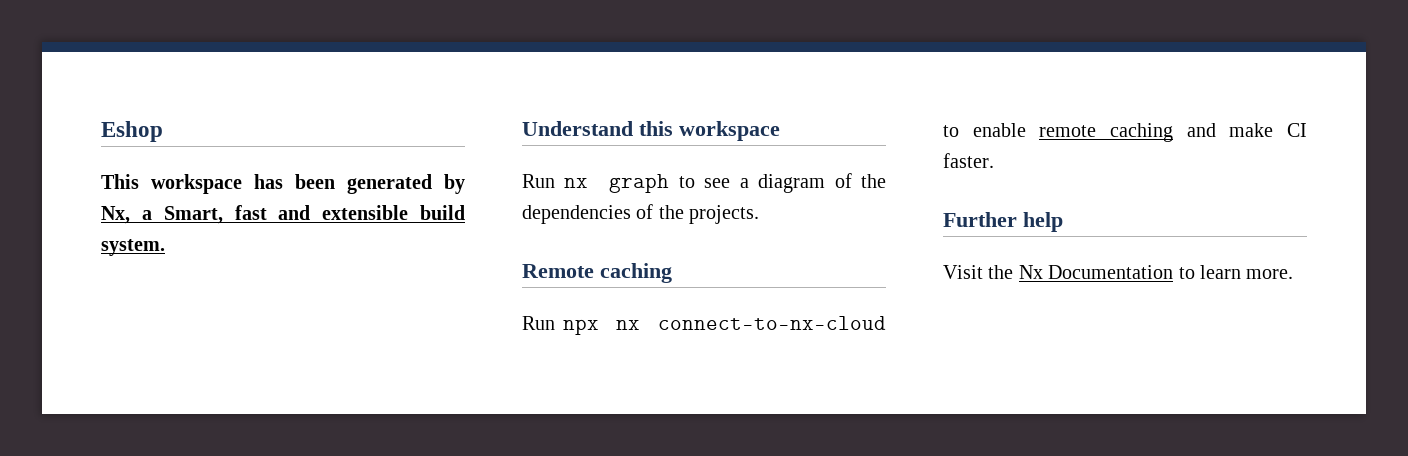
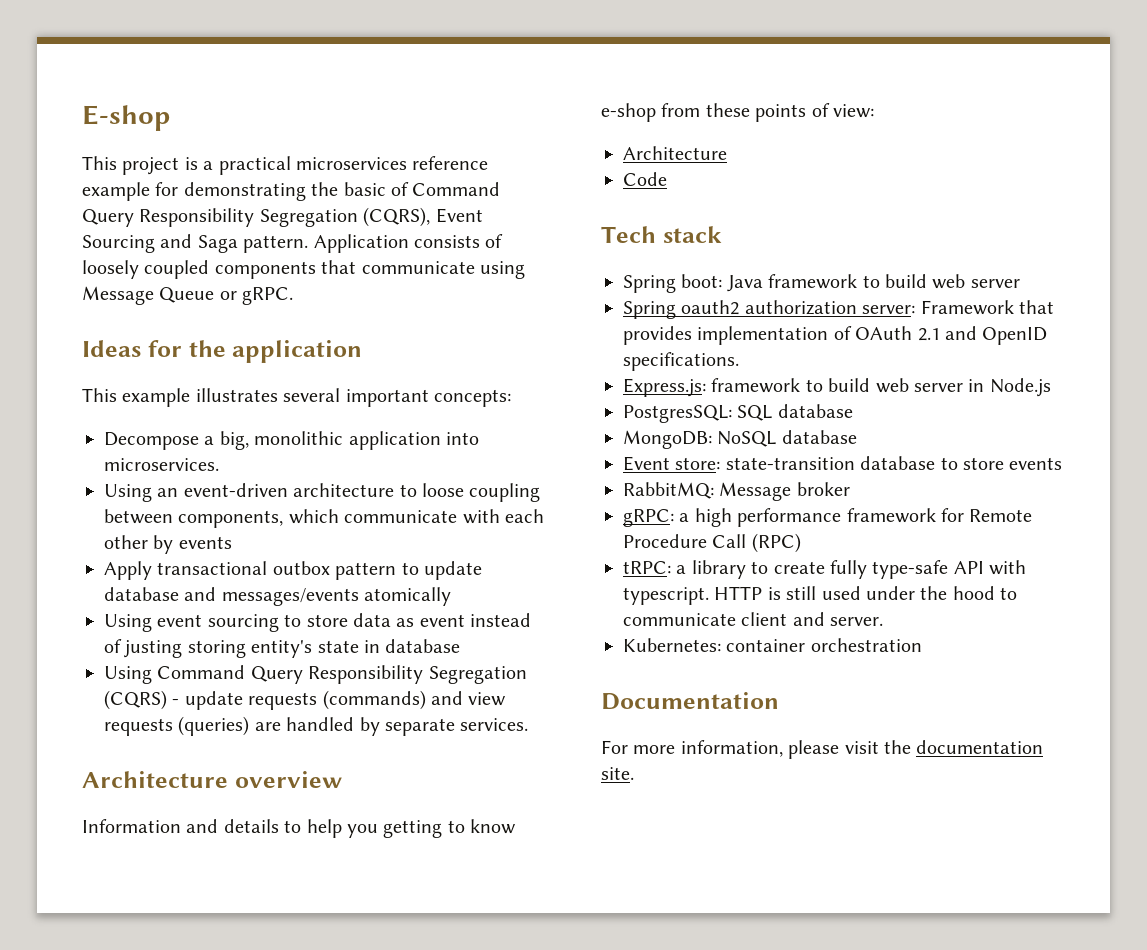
[101,121,163,142] [101,174,465,194] [101,205,465,224] [101,239,165,256] [522,121,780,141] [522,173,886,193] [522,204,760,224] [522,263,672,283] [522,316,886,335] [943,123,1307,142] [943,153,994,168] [943,212,1063,232] [943,265,1294,279] Eshop // This workspace has been generated by Nx, a Smart, fast and extensible build system. // Understand this workspace // Run nx graph to see a diagram of the dependencies of the projects. // Remote caching // Run npx nx connect-to-nx-cloud to enable remote caching and make CI faster. // Further help // Visit the Nx Documentation to learn more. -> [82,105,170,131] [82,156,489,175] [82,182,501,201] [82,207,483,227] [82,234,504,253] [82,260,525,279] [82,286,294,305] [82,340,363,363] [82,388,511,407] [104,431,479,450] [104,458,219,471] [104,483,541,502] [104,509,544,528] [104,535,232,554] [104,561,482,580] [104,587,452,606] [104,613,532,632] [104,639,461,658] [104,665,527,684] [104,690,507,710] [104,716,529,736] [82,771,342,788] [82,819,517,838] [601,103,874,122] [623,146,727,160] [623,172,667,186] [601,226,722,243] [623,274,1020,293] [623,300,1054,319] [623,326,1048,345] [623,352,739,371] [623,378,1051,397] [623,404,853,423] [623,430,857,449] [623,456,1063,471] [623,482,850,501] [623,508,1033,527] [623,533,801,553] [623,560,1027,579] [623,586,1018,605] [623,612,884,626] [623,638,922,652] [601,692,779,710] [601,740,1044,759] [601,767,634,780] E-shop // This project is a practical microservices reference example for demonstrating the basic of Command Query Responsibility Segregation (CQRS), Event Sourcing and Saga pattern. Application consists of loosely coupled components that communicate using Message Queue or gRPC. // Ideas for the application // This example illustrates several important concepts: // Decompose a big, monolithic application into microservices. // Using an event-driven architecture to loose coupling between components, which communicate with each other by events // Apply transactional outbox pattern to update database and messages/events atomically // Using event sourcing to store data as event instead of justing storing entity's state in database // Using Command Query Responsibility Segregation (CQRS) - update requests (commands) and view requests (queries) are handled by separate services. // Architecture overview // Information and details to help you getting to know e-shop from these points of view: // Architecture // Code // Tech stack // Spring boot: Java framework to build web server // Spring oauth2 authorization server: Framework that provides implementation of OAuth 2.1 and OpenID specifications. // Express.js: framework to build web server in Node.js // PostgresSQL: SQL database // MongoDB: NoSQL database // Event store: state-transition database to store events // RabbitMQ: Message broker // gRPC: a high performance framework for Remote Procedure Call (RPC) // tRPC: a library to create fully type-safe API with typescript. HTTP is still used under the hood to communicate client and server. // Kubernetes: container orchestration // Documentation // For more information, please visit the documentation site.

